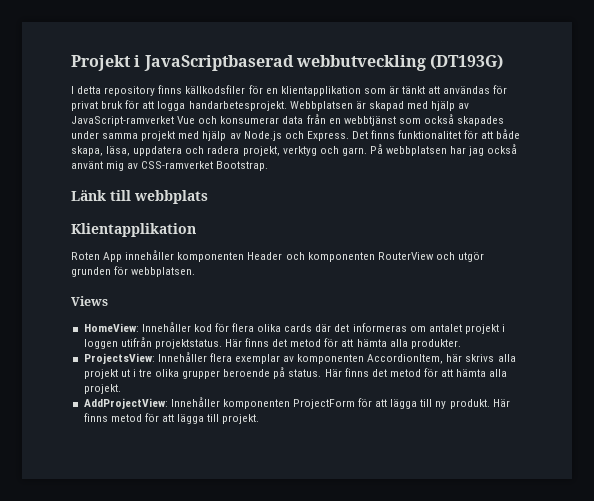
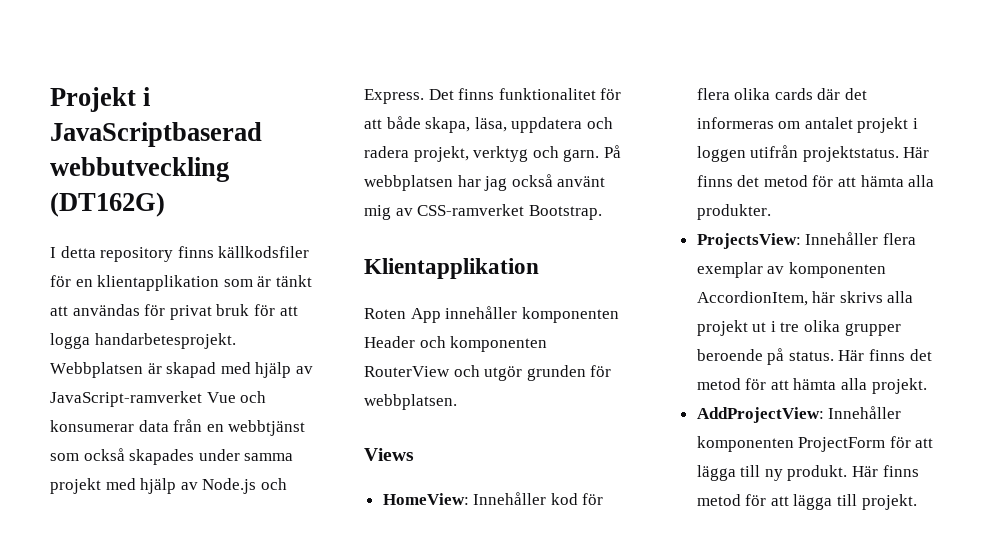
[430,54,504,70] (DT193G) -> [50,192,165,217] (DT162G)
[71,190,208,204] // Länk till webbplats -> (602, 212) none

